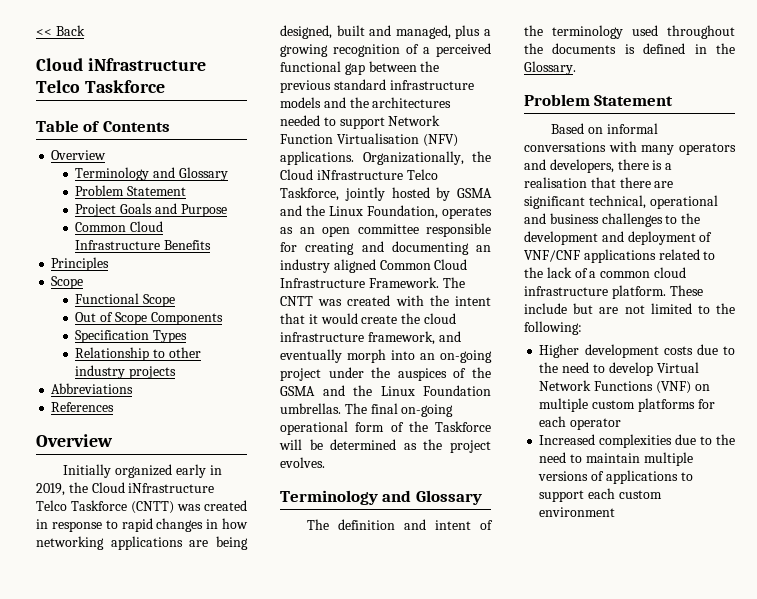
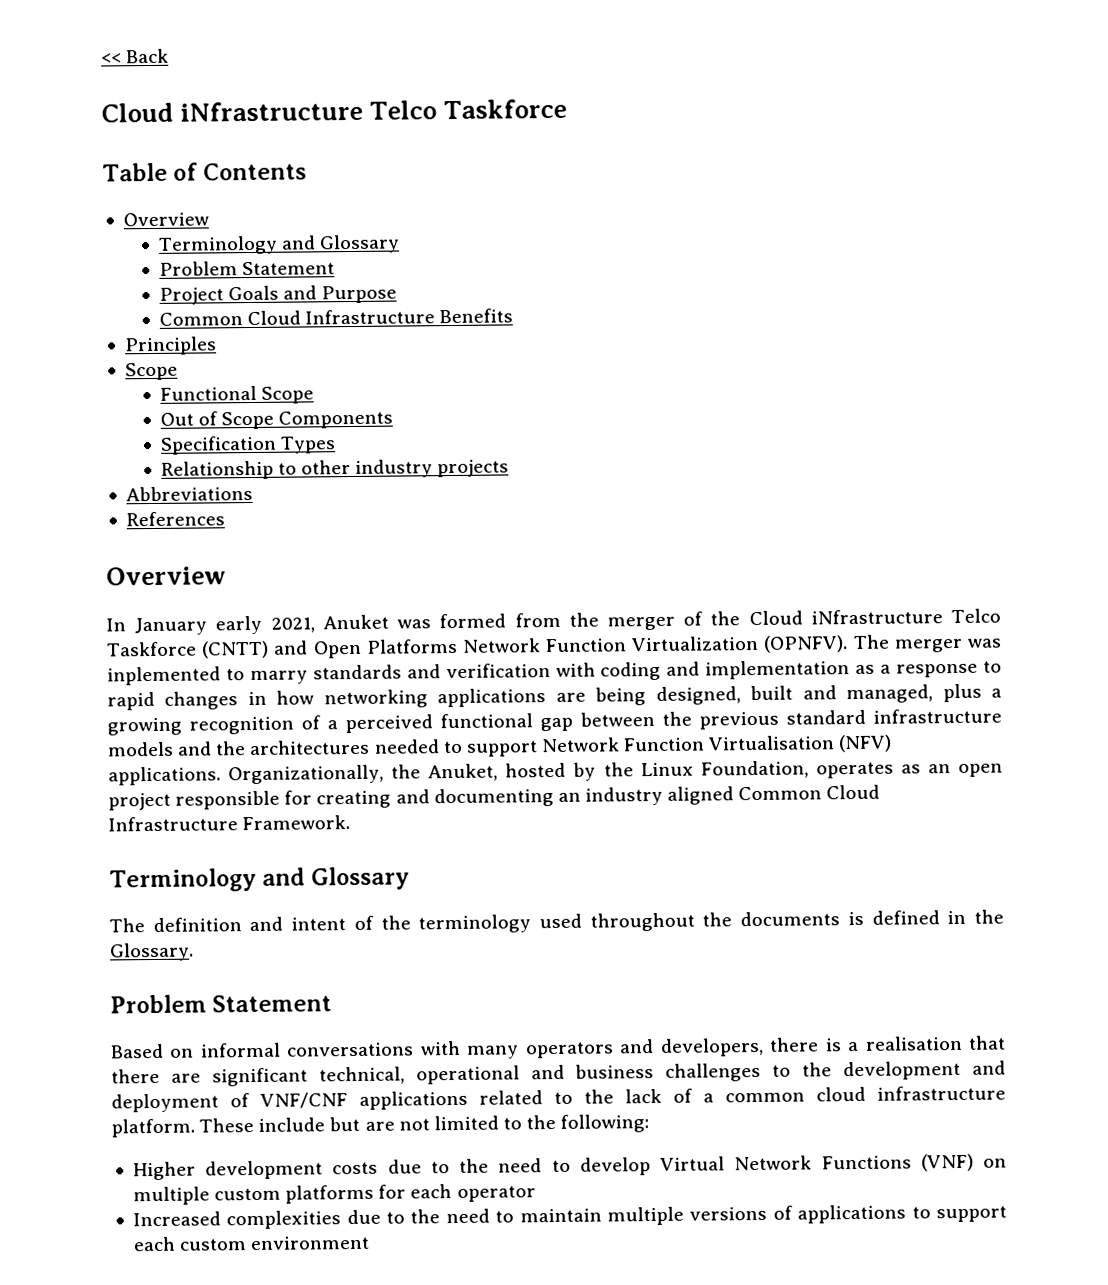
[63,464,222,478] [36,483,65,496] Initially organized early in 2019, -> [106,611,704,636] In January early 2021, Anuket was formed from the merger of
[177,500,247,511] [36,519,48,529] was created in -> [273,634,1002,659] [107,660,892,686] and Open Platforms Network Function Virtualization (OPNFV). The merger was inplemented to marry standards and verification with coding and implementation as a
[280,169,438,180] [280,187,492,201] [280,205,302,216] Cloud iNfrastructure Telco Taskforce, jointly hosted by GSMA and -> [428,762,597,782] Anuket, hosted by
[357,224,419,234] committee -> [108,792,171,811] project
[442,277,465,288] [280,295,491,306] [280,313,456,324] [280,331,461,345] [280,349,492,363] [280,367,491,381] [280,385,491,396] [280,403,454,417] [280,421,491,435] [279,439,491,453] [280,457,325,468] The CNTT was created with the intent that it would create the cloud infrastructure framework, and eventually morph into an on-going project under the auspices of the GSMA and the Linux Foundation umbrellas. The final on-going operational form of the Taskforce will be determined as the project evolves. -> (351, 823) none

